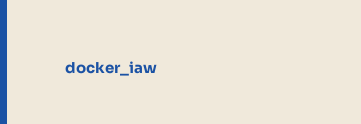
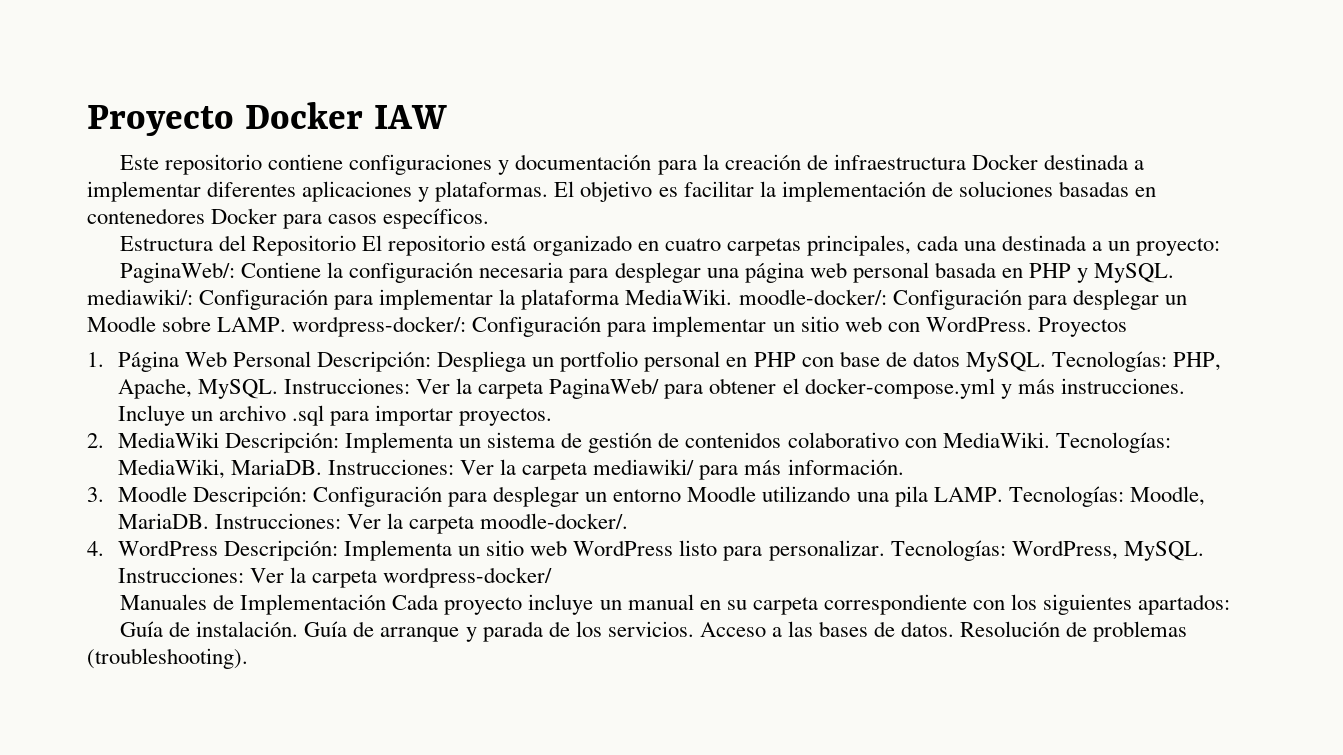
[65,61,157,76] docker_iaw -> [87,102,447,136] [120,154,1145,175] [87,181,1157,202] [87,208,490,229] [120,235,1221,256] [120,262,1175,283] [87,289,1187,310] [87,316,1127,337] [87,351,1222,372] [117,378,1185,399] [117,405,553,426] [87,432,1171,453] [117,459,904,480] [87,486,1205,507] [117,513,629,534] [87,540,1204,561] [117,567,553,588] [120,594,1231,615] [120,621,1188,642] [87,648,248,669] Proyecto Docker IAW // Este repositorio contiene configuraciones y documentación para la creación de infraestructura Docker destinada a implementar diferentes aplicaciones y plataformas. El objetivo es facilitar la implementación de soluciones basadas en contenedores Docker para casos específicos. // Estructura del Repositorio El repositorio está organizado en cuatro carpetas principales, cada una destinada a un proyecto: // PaginaWeb/: Contiene la configuración necesaria para desplegar una página web personal basada en PHP y MySQL. mediawiki/: Configuración para implementar la plataforma MediaWiki. moodle-docker/: Configuración para desplegar un Moodle sobre LAMP. wordpress-docker/: Configuración para implementar un sitio web con WordPress. Proyectos // 1. Página Web Personal Descripción: Despliega un portfolio personal en PHP con base de datos MySQL. Tecnologías: PHP, Apache, MySQL. Instrucciones: Ver la carpeta PaginaWeb/ para obtener el docker-compose.yml y más instrucciones. Incluye un archivo .sql para importar proyectos. // 2. MediaWiki Descripción: Implementa un sistema de gestión de contenidos colaborativo con MediaWiki. Tecnologías: MediaWiki, MariaDB. Instrucciones: Ver la carpeta mediawiki/ para más información. // 3. Moodle Descripción: Configuración para desplegar un entorno Moodle utilizando una pila LAMP. Tecnologías: Moodle, MariaDB. Instrucciones: Ver la carpeta moodle-docker/. // 4. WordPress Descripción: Implementa un sitio web WordPress listo para personalizar. Tecnologías: WordPress, MySQL. Instrucciones: Ver la carpeta wordpress-docker/ // Manuales de Implementación Cada proyecto incluye un manual en su carpeta correspondiente con los siguientes apartados: // Guía de instalación. Guía de arranque y parada de los servicios. Acceso a las bases de datos. Resolución de problemas (troubleshooting).

